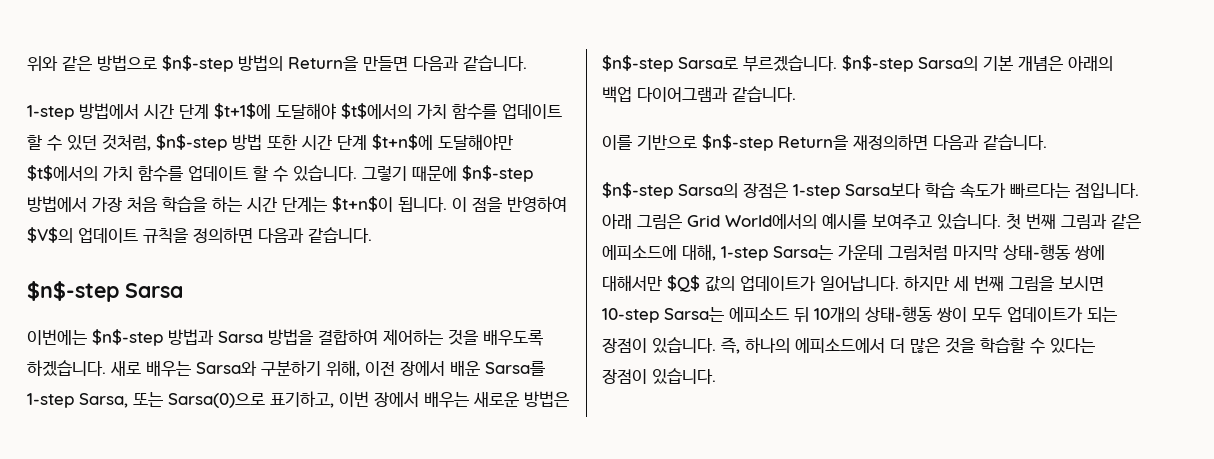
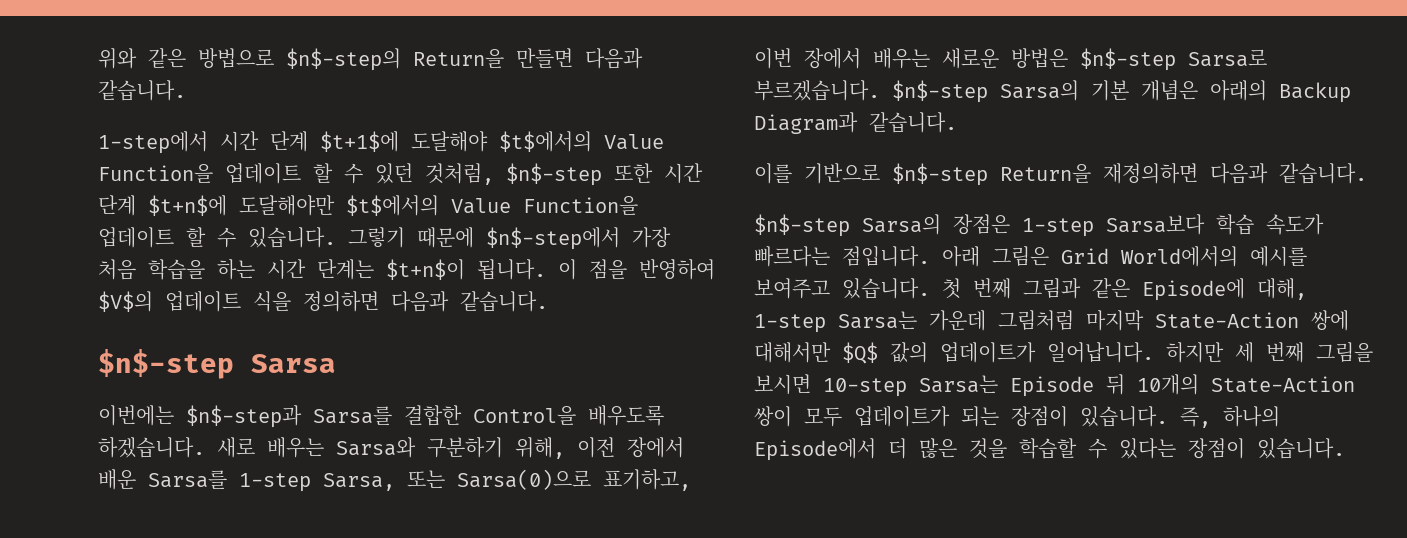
[162,55,283,72] $n$-step 방법의 -> [286,48,401,71] $n$-step의
[27,103,139,120] 1-step 방법에서 -> [98,131,208,154] 1-step에서
[417,103,497,120] 가치 함수를 -> [604,134,664,150] [98,164,213,183] Value Function을
[232,134,262,150] 방법 -> (602, 174) none
[103,165,183,182] 가치 함수를 -> [451,196,638,215] Value Function을
[462,165,533,182] [27,196,87,212] $n$-step 방법에서 -> [486,227,620,250] $n$-step에서
[143,228,188,244] 규칙을 -> [253,291,291,312] 식을
[92,329,478,346] $n$-step 방법과 Sarsa 방법을 결합하여 제어하는 것을 -> [186,405,576,428] $n$-step과 Sarsa를 결합한 Control을
[602,86,728,103] 백업 다이어그램과 -> [1279,82,1351,103] [754,112,858,134] Backup Diagram과
[602,245,677,260] 에피소드에 -> [1142,278,1245,301] Episode에
[1003,244,1070,260] 상태-행동 -> [1155,312,1299,329] State-Action
[729,307,789,322] 에피소드 -> [1010,376,1094,397] Episode
[865,306,932,322] 상태-행동 -> [1211,376,1355,393] State-Action
[795,338,885,353] 에피소드에서 -> [754,438,876,461] Episode에서

